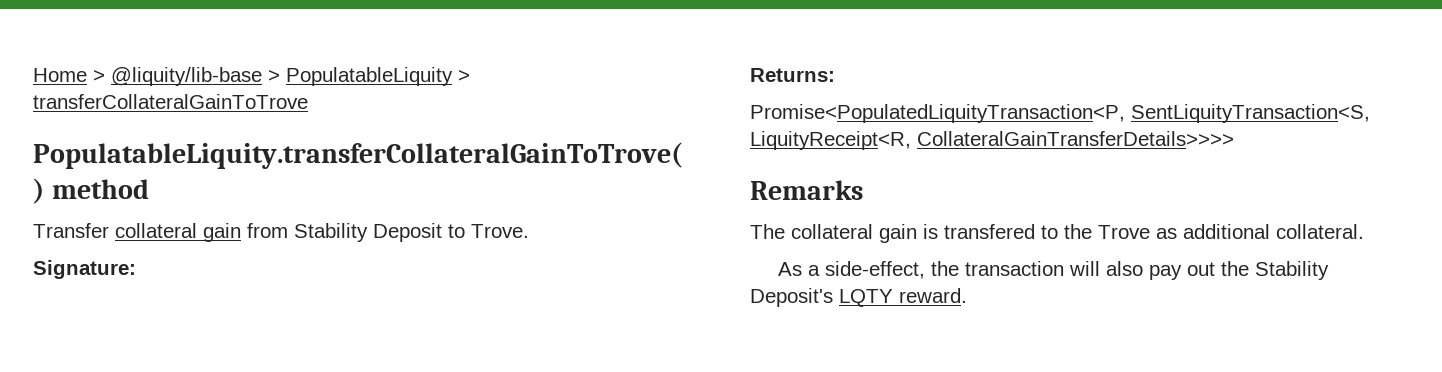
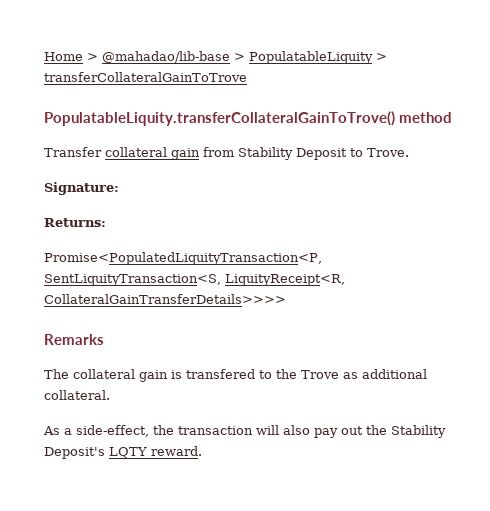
[111,67,262,86] @liquity/lib-base -> [102,51,230,63] @mahadao/lib-base

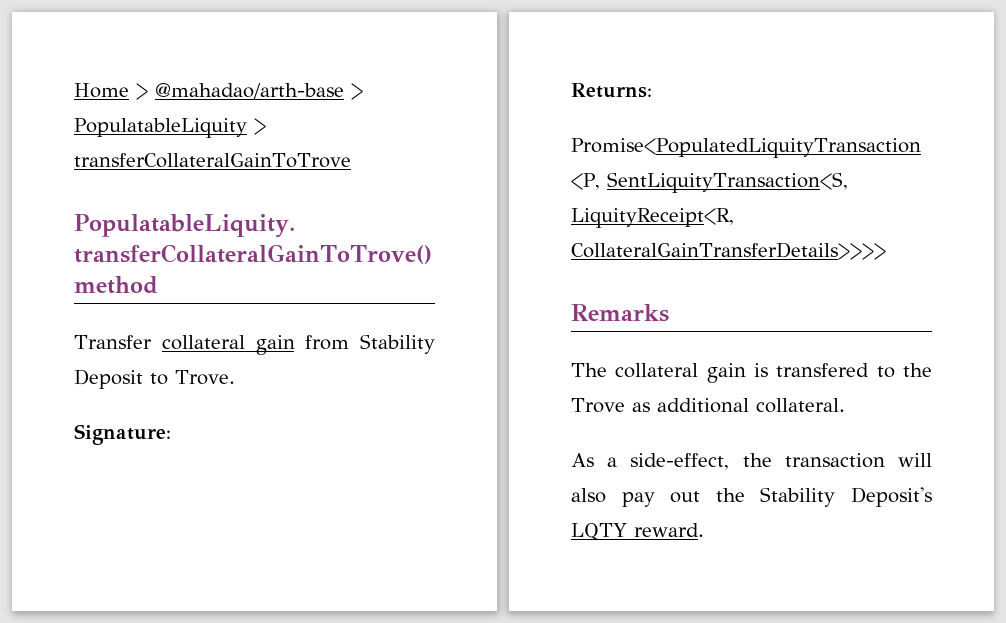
[102,51,230,63] @mahadao/lib-base -> [155,83,344,99] @mahadao/arth-base

